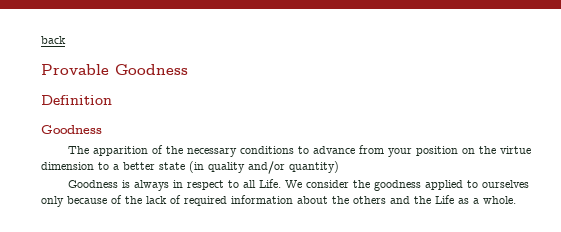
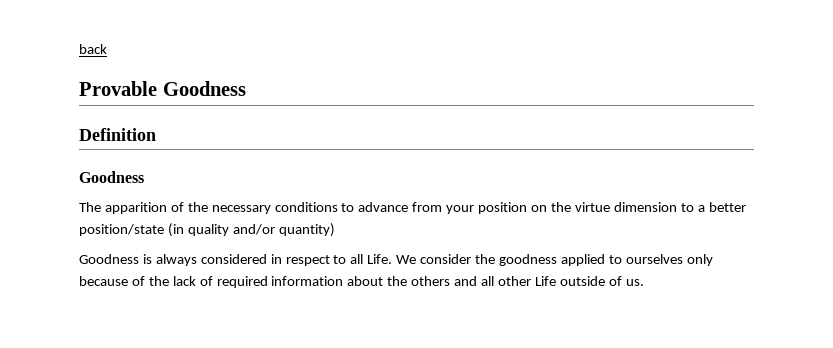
[159,162,185,170] state -> [79,224,164,236] position/state
(169, 185) none -> [200,254,267,264] considered
[414,195,516,204] the Life as a whole. -> [481,276,644,286] all other Life outside of us.

